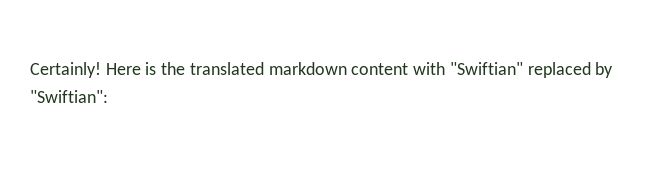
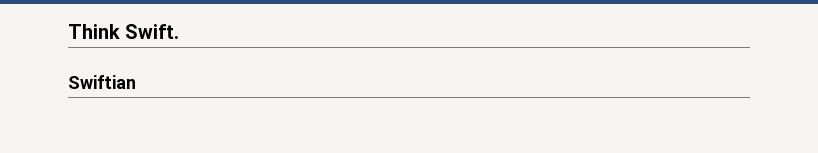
[30,62,614,78] [30,90,108,103] Certainly! Here is the translated markdown content with "Swiftian" replaced by "Swiftian": -> [68,24,180,39] [68,75,136,89] Think Swift. // Swiftian

